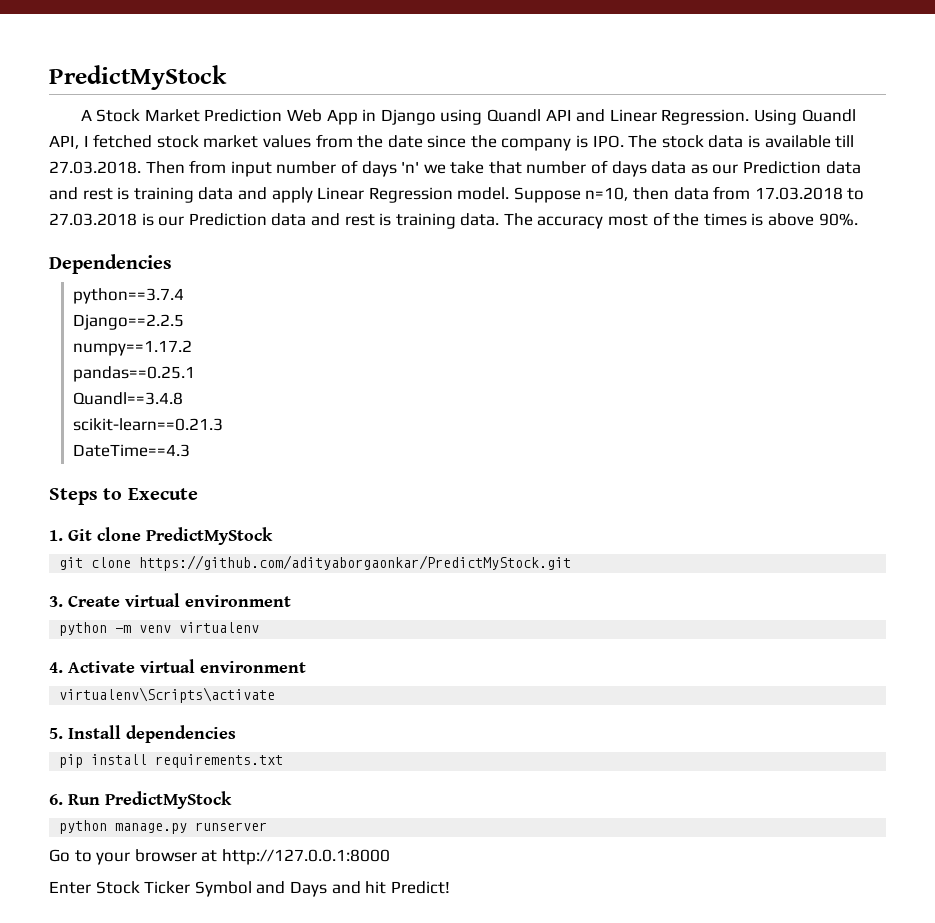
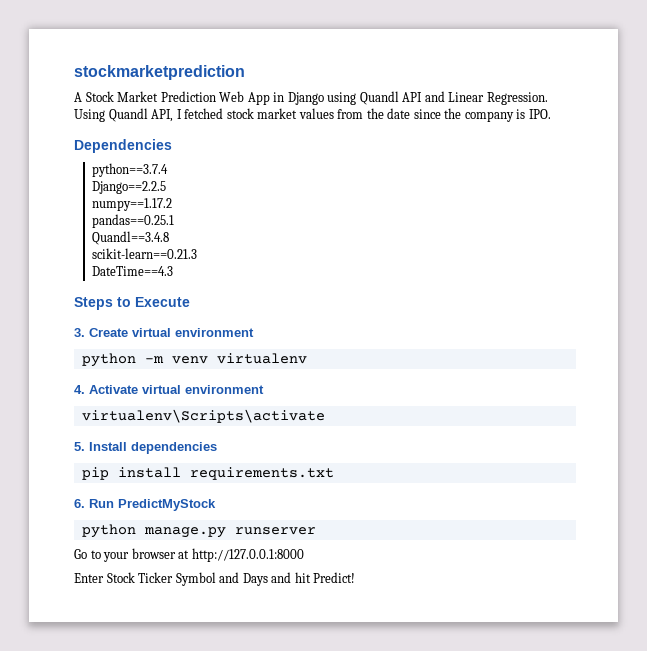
[49,65,227,90] PredictMyStock -> [74,65,245,80] stockmarketprediction
[628,135,855,148] [49,160,861,177] [49,186,865,203] [49,212,858,229] The stock data is available till 27.03.2018. Then from input number of days 'n' we take that number of days data as our Prediction data and rest is training data and apply Linear Regression model. Suppose n=10, then data from 17.03.2018 to 27.03.2018 is our Prediction data and rest is training data. The accuracy most of the times is above 90%. -> (551, 114) none
[49,527,273,545] [59,555,572,571] // 1. Git clone PredictMyStock // git clone https://github.com/adityaborgaonkar/PredictMyStock.git -> (190, 302) none

